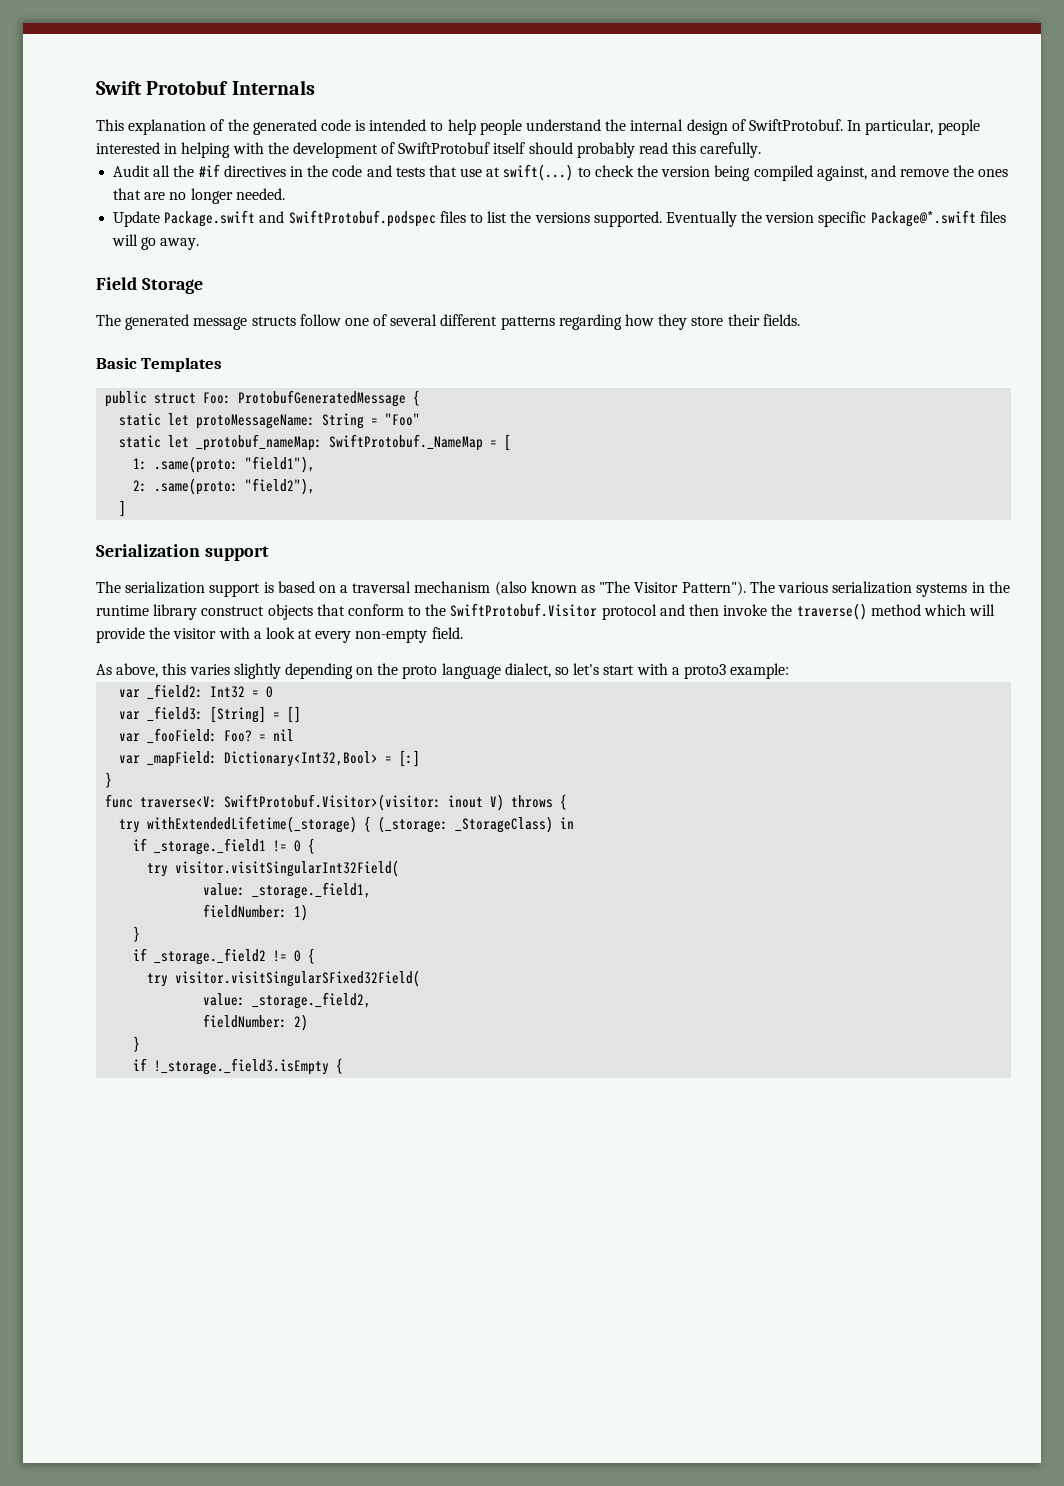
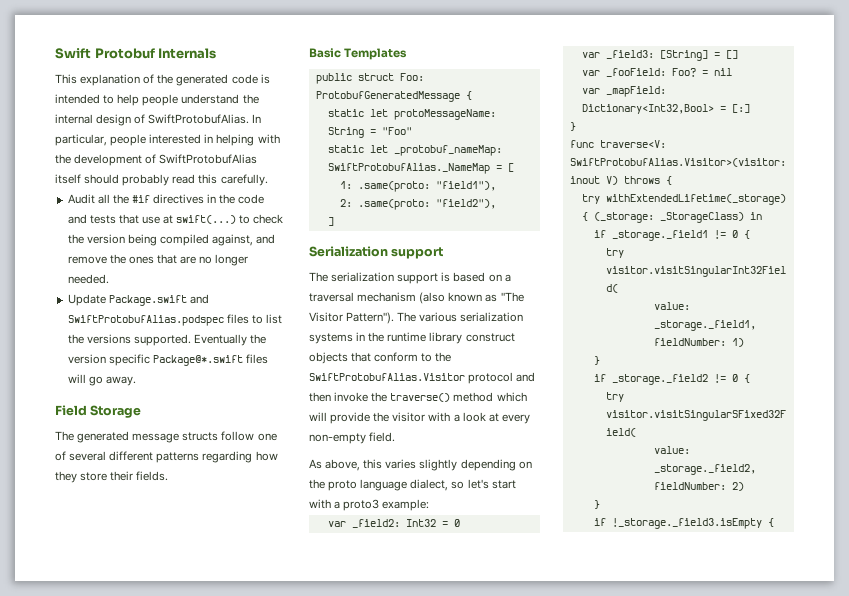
[748,119,843,131] SwiftProtobuf. -> [148,114,250,124] SwiftProtobufAlias.
[398,142,491,154] SwiftProtobuf -> [159,154,258,164] SwiftProtobufAlias
[288,210,436,227] SwiftProtobuf.podspec -> [67,315,224,326] SwiftProtobufAlias.podspec
[329,434,484,451] SwiftProtobuf._NameMap -> [327,163,490,174] SwiftProtobufAlias._NameMap
[450,603,598,617] SwiftProtobuf.Visitor -> [309,373,465,381] SwiftProtobufAlias.Visitor
[224,794,442,811] SwiftProtobuf.Visitor>(visitor: -> [569,158,786,167] SwiftProtobufAlias.Visitor>(visitor:

